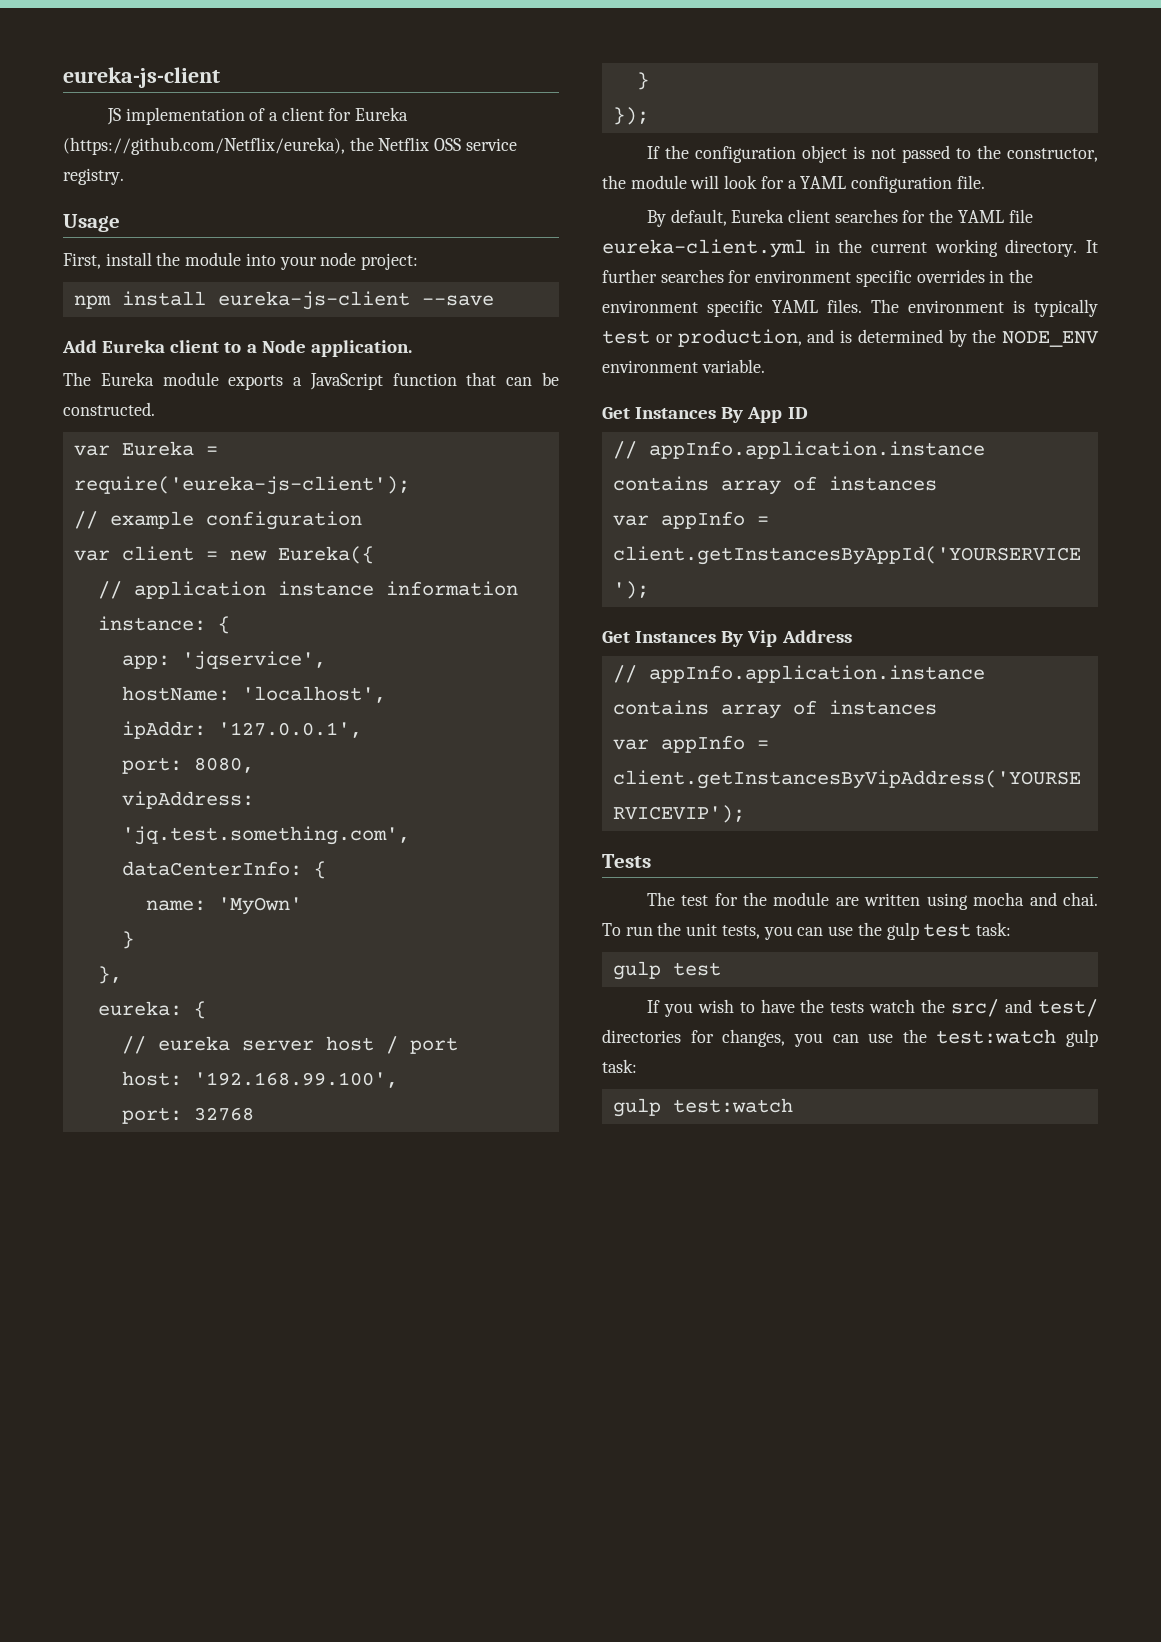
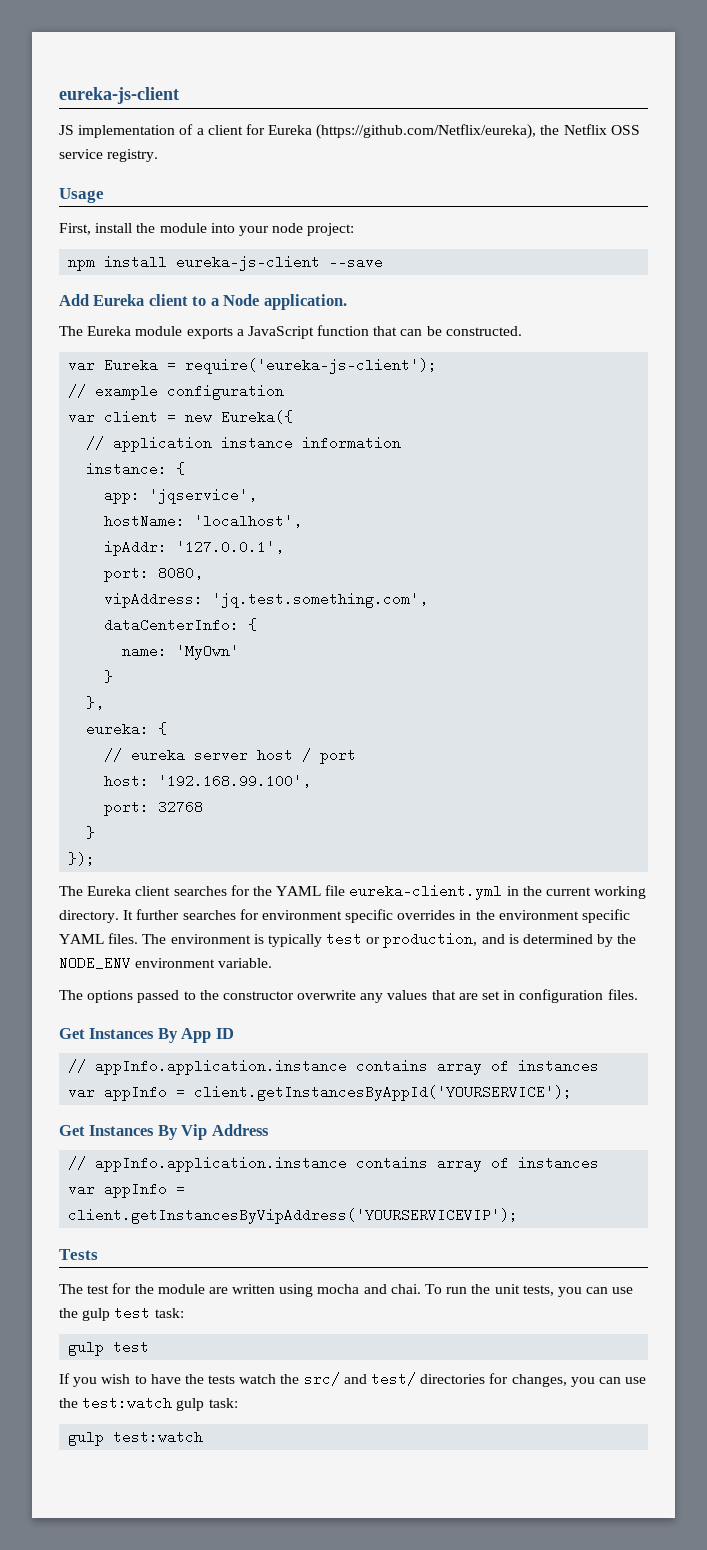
[646,145,1098,163] [602,175,985,193] [646,209,727,227] If the configuration object is not passed to the constructor, the module will look for a YAML configuration file. // By default, -> [59,886,83,896] The
(765, 366) none -> [59,989,638,1003] // The options passed to the constructor overwrite any values that are set in configuration files.

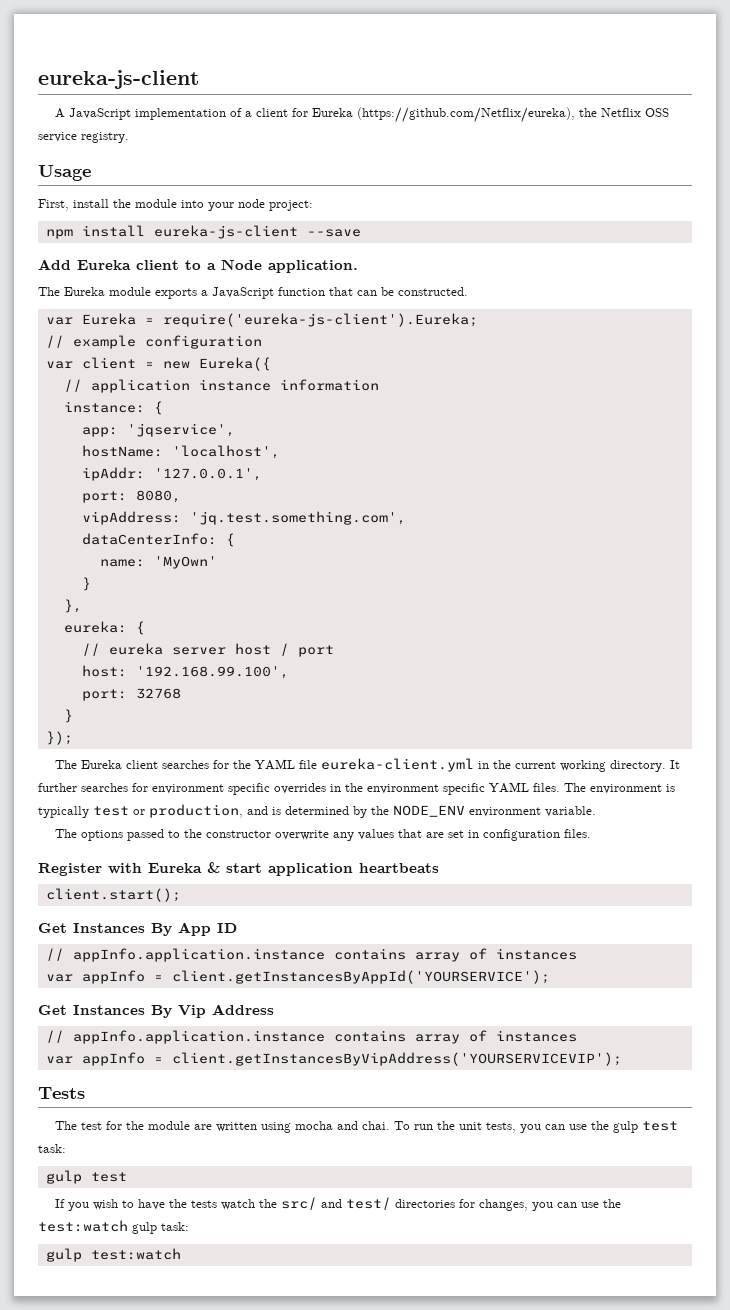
[59,125,74,135] JS -> [55,108,132,120] A JavaScript
[185,358,438,374] require('eureka-js-client'); -> [162,313,478,327] require('eureka-js-client').Eureka;
(638, 994) none -> [38,862,439,876] [45,888,181,902] // Register with Eureka & start application heartbeats // client.start();

